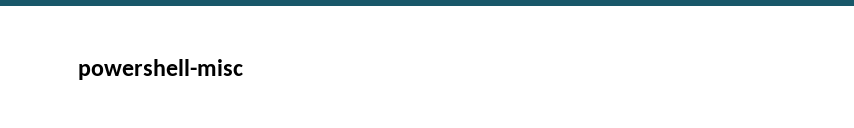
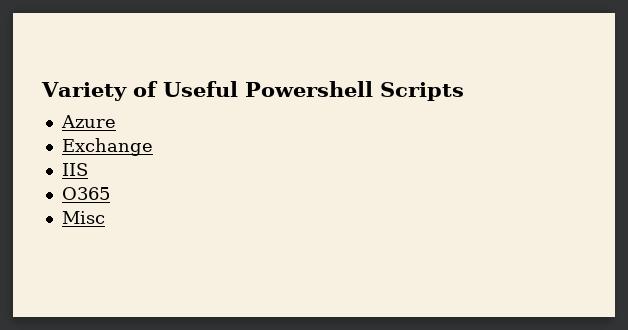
[78,59,243,80] powershell-misc -> [41,81,464,101] [60,115,116,128] [61,138,153,156] [61,163,88,176] [61,187,110,200] [61,211,105,224] Variety of Useful Powershell Scripts // Azure // Exchange // IIS // O365 // Misc

